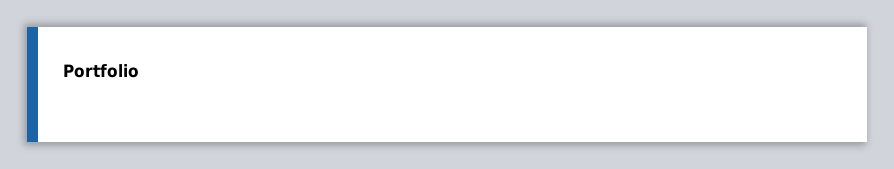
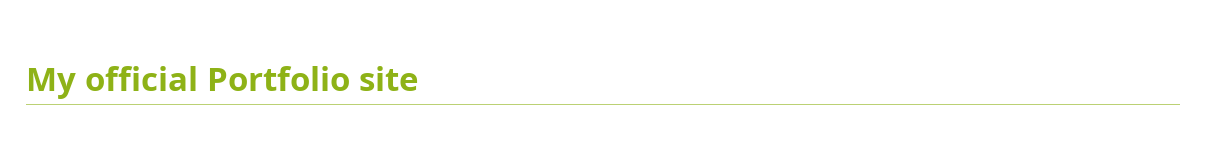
[63,64,139,78] Portfolio -> [26,66,419,99] My official Portfolio site

